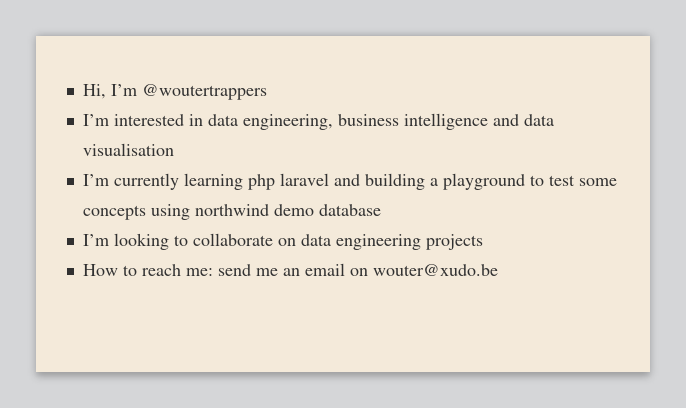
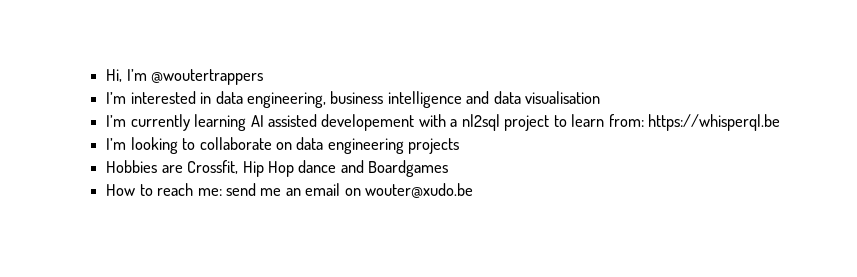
[247,173,617,190] [82,204,381,220] php laravel and building a playground to test some concepts using northwind demo database -> [250,114,781,131] AI assisted developement with a nl2sql project to learn from: https://whisperql.be
(483, 242) none -> [106,160,449,177] // Hobbies are Crossfit, Hip Hop dance and Boardgames

